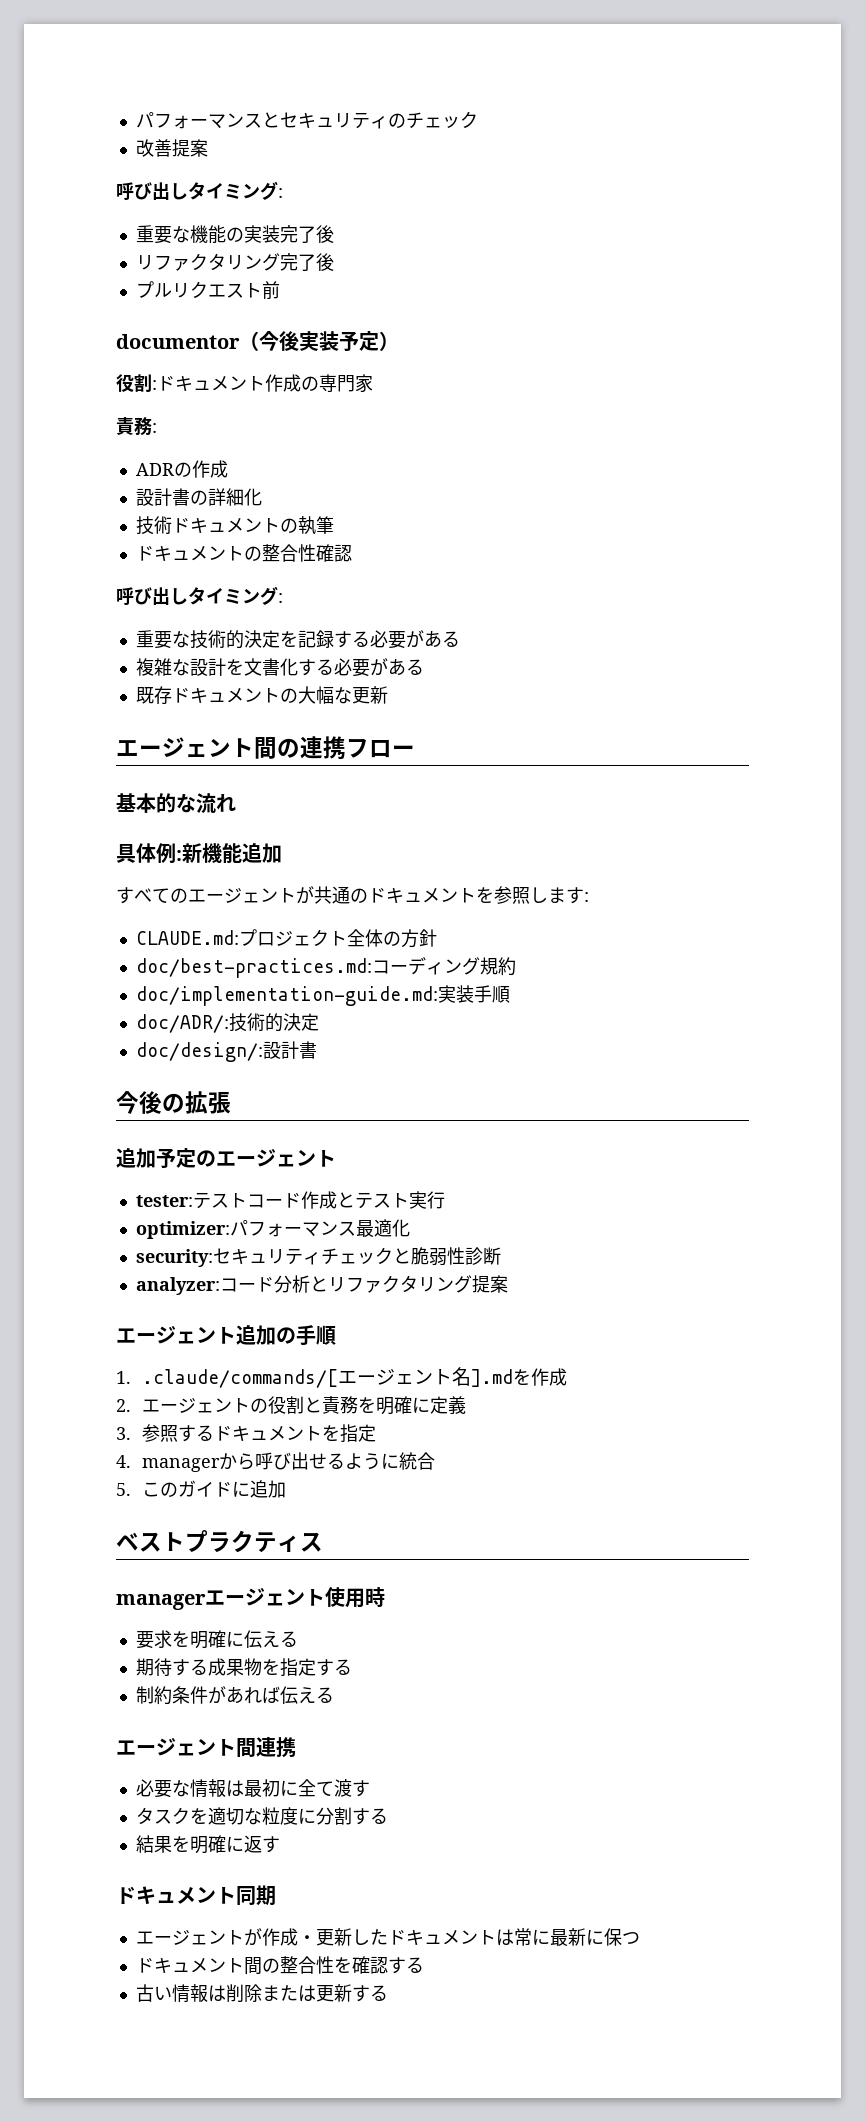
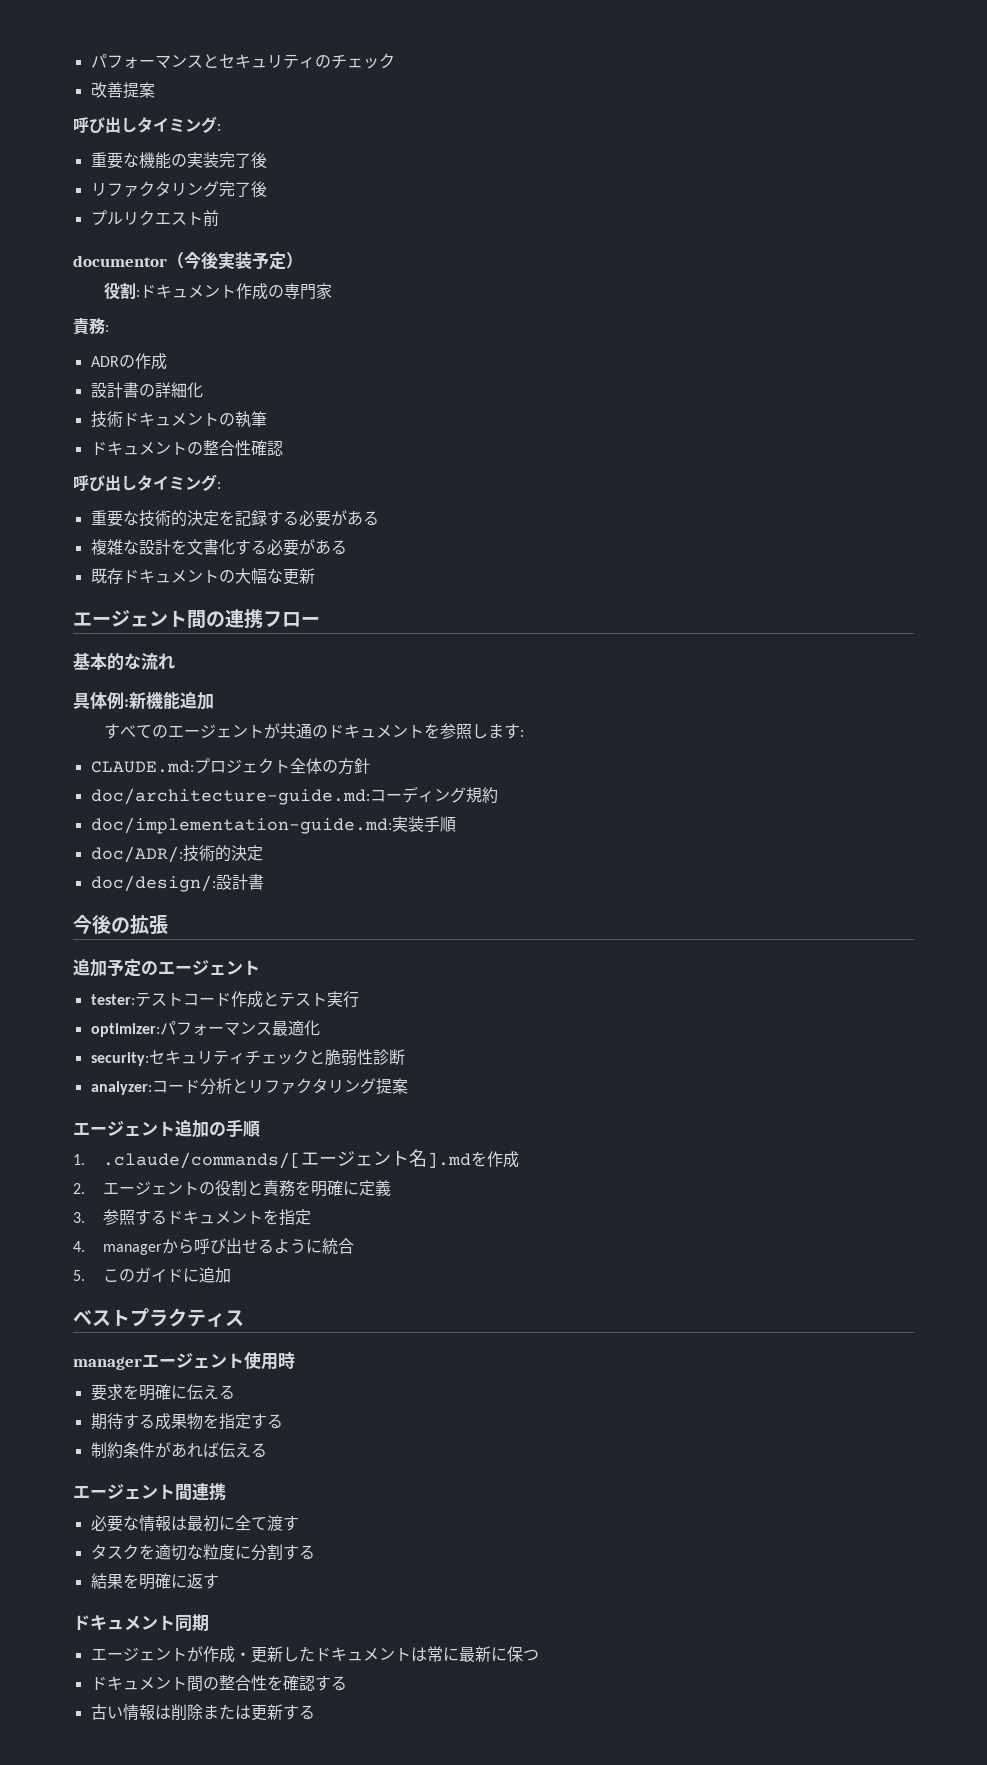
[135,958,372,978] doc/best-practices.md: -> [90,788,370,805] doc/architecture-guide.md:

